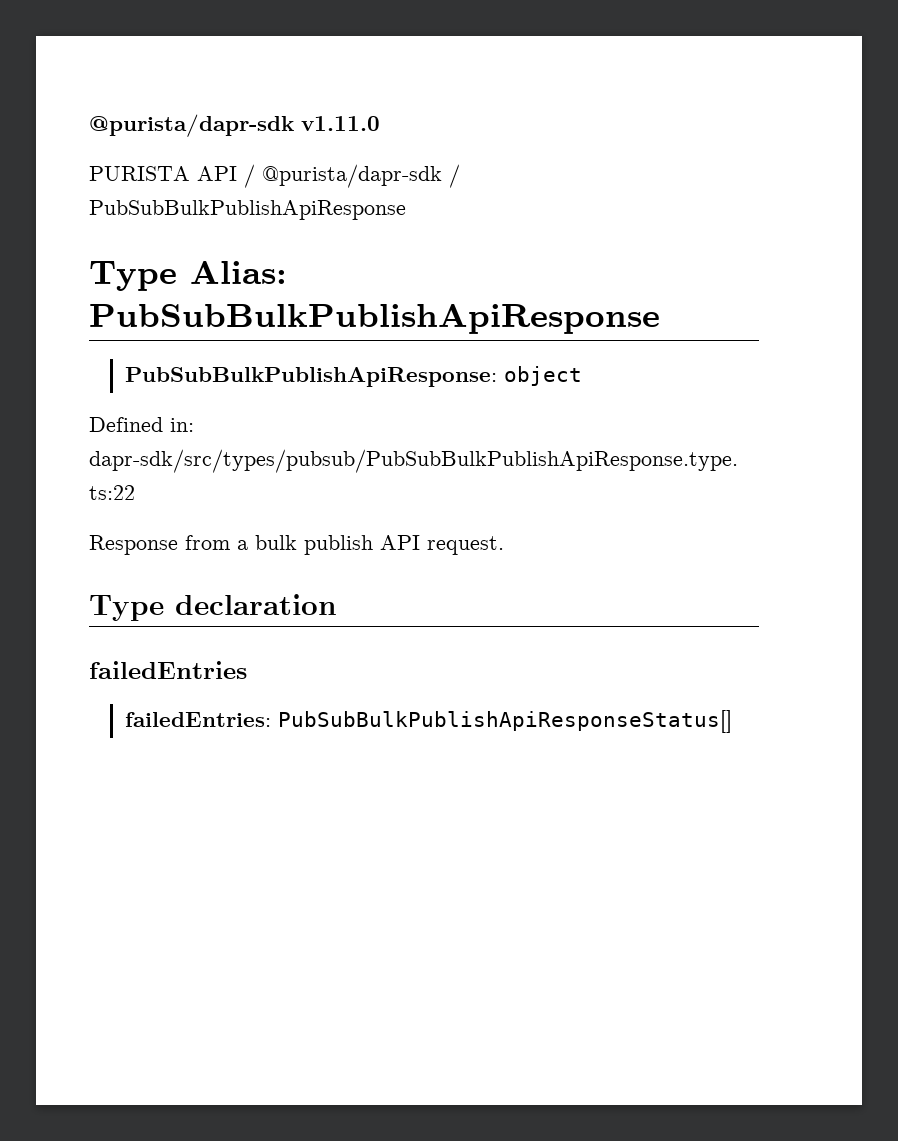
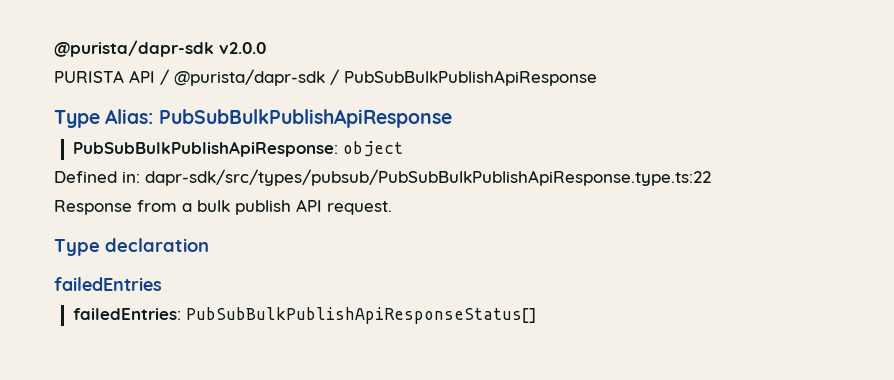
[89,114,380,137] @purista/dapr-sdk v1.11.0 -> [54,40,266,57] @purista/dapr-sdk v2.0.0

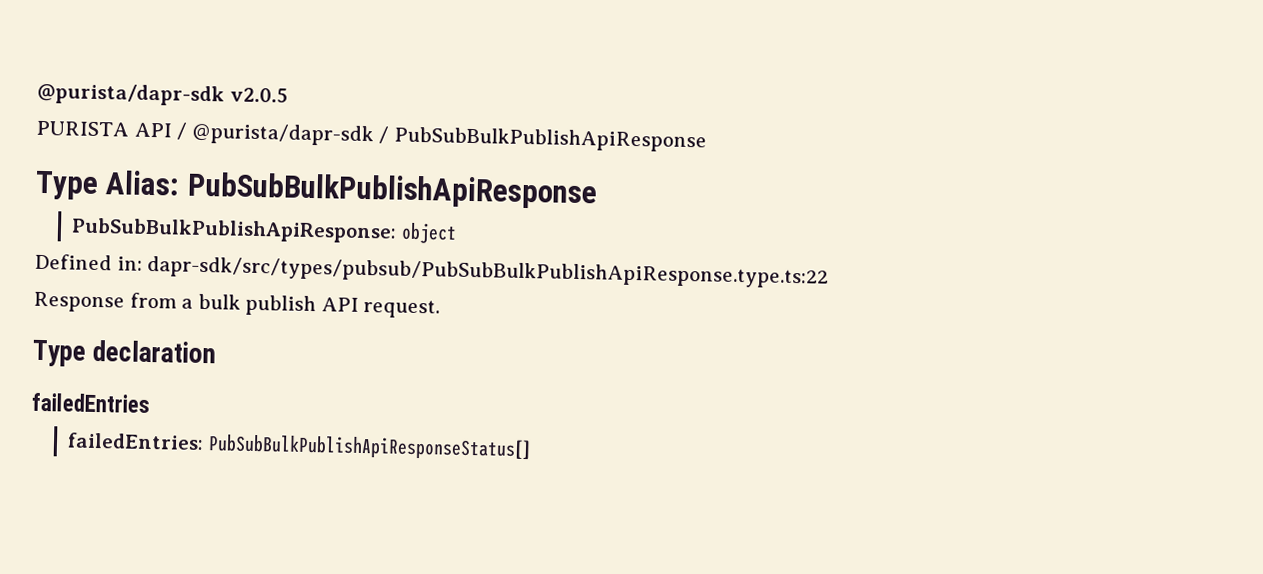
[54,40,266,57] @purista/dapr-sdk v2.0.0 -> [37,82,288,107] @purista/dapr-sdk v2.0.5

